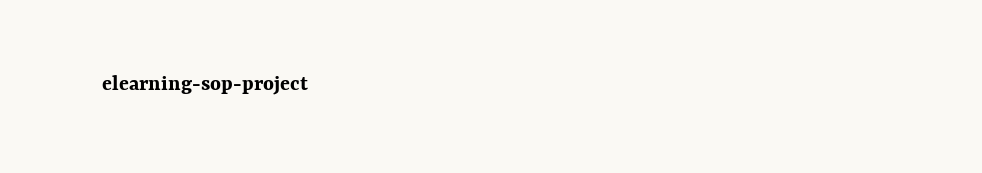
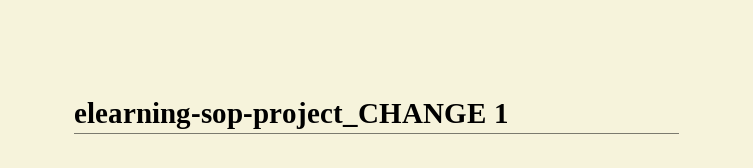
[102,75,308,95] elearning-sop-project -> [74,102,509,129] elearning-sop-project_CHANGE 1

